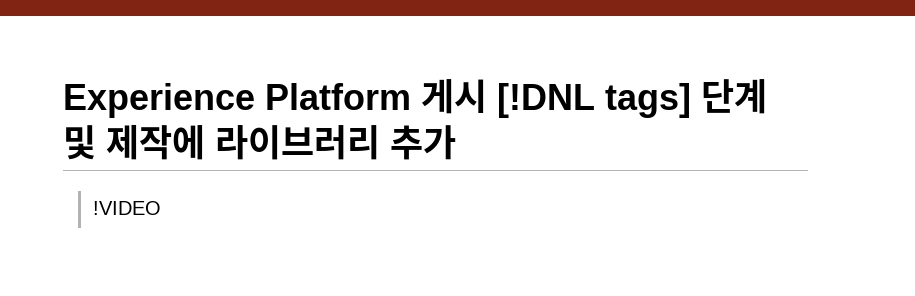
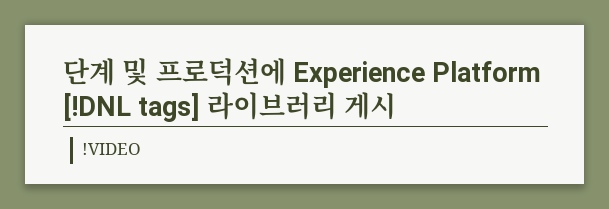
(63, 100) none -> [63,58,286,86] 단계 및 프로덕션에
[421,79,487,114] 게시 -> (542, 71) none
[701,79,767,114] [63,124,456,160] 단계 및 제작에 라이브러리 추가 -> [206,92,396,120] 라이브러리 게시

